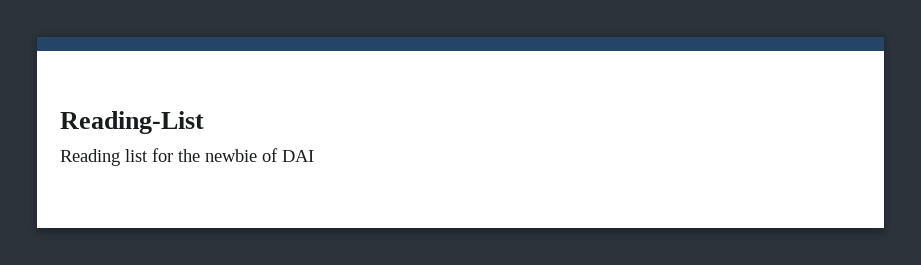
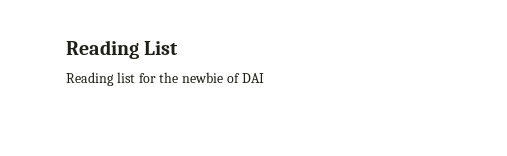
[60,111,204,134] Reading-List -> [66,40,179,59] Reading List

